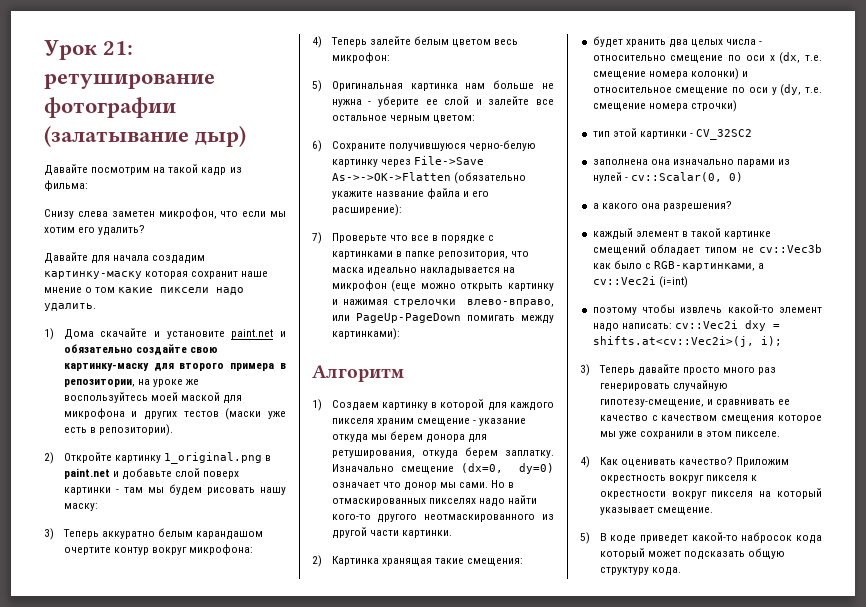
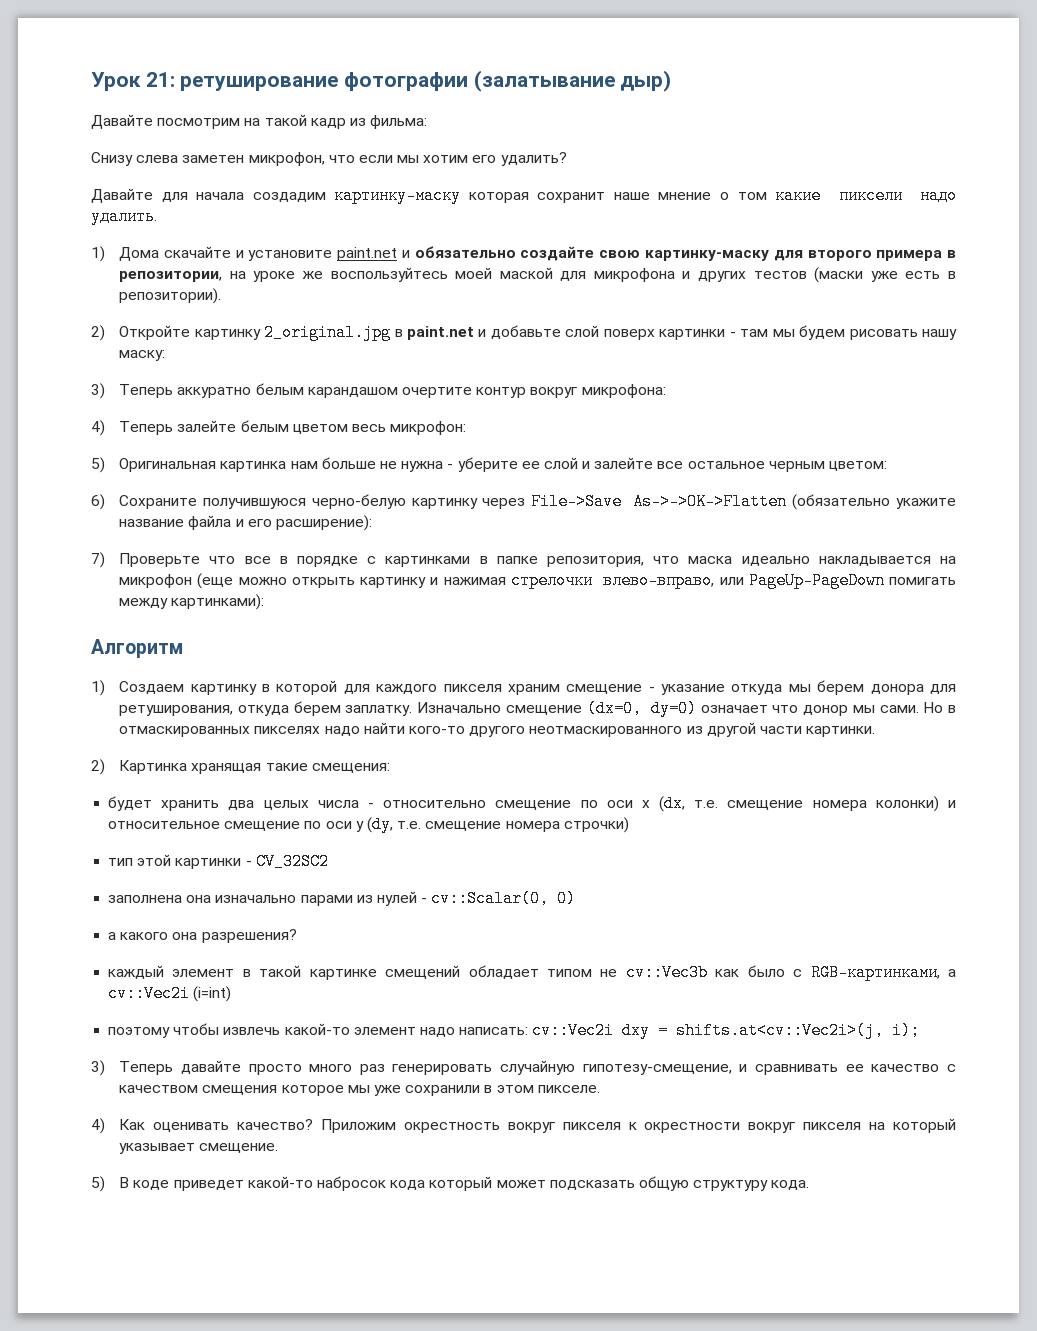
[163,452,262,464] 1_original.png -> [264,324,392,341] 2_original.jpg

